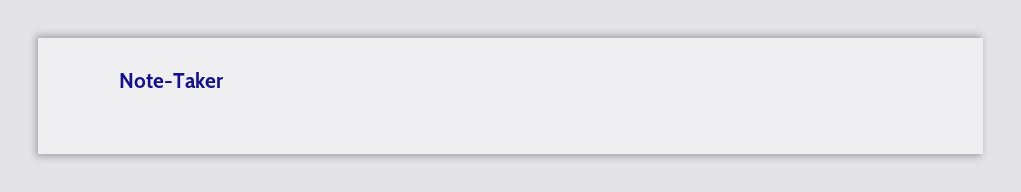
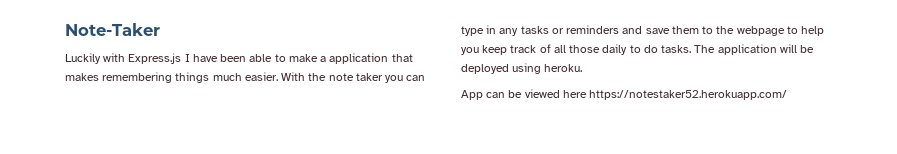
(224, 80) none -> [65,53,413,64] [65,72,426,83] [461,25,825,36] [461,44,815,55] [461,63,583,74] [461,89,788,100] // Luckily with Express.js I have been able to make a application that makes remembering things much easier. With the note taker you can type in any tasks or reminders and save them to the webpage to help you keep track of all those daily to do tasks. The application will be deployed using heroku. // App can be viewed here https://notestaker52.herokuapp.com/

